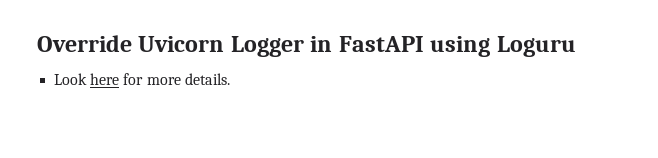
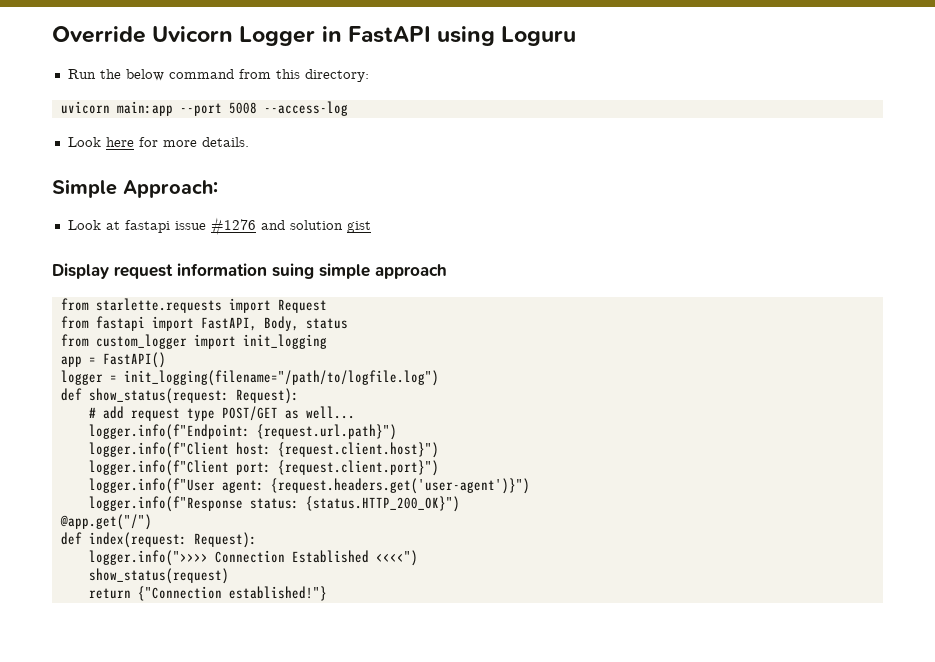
(576, 46) none -> [67,69,369,82] [60,101,348,116] // Run the below command from this directory: // uvicorn main:app --port 5008 --access-log
(230, 79) none -> [52,179,218,198] [67,217,371,236] [52,263,447,279] [60,298,327,313] [60,316,348,331] [60,334,327,349] [60,352,166,368] [60,370,439,386] [60,388,299,404] [88,406,355,421] [88,424,397,440] [88,442,439,458] [88,460,439,476] [88,478,530,494] [88,496,460,512] [59,514,152,530] [60,532,257,548] [88,550,418,566] [88,568,229,584] [88,586,327,601] // Simple Approach: // Look at fastapi issue #1276 and solution gist // Display request information suing simple approach // from starlette.requests import Request // from fastapi import FastAPI, Body, status // from custom_logger import init_logging // app = FastAPI() // logger = init_logging(filename="/path/to/logfile.log") // def show_status(request: Request): // # add request type POST/GET as well... // logger.info(f"Endpoint: {request.url.path}") // logger.info(f"Client host: {request.client.host}") // logger.info(f"Client port: {request.client.port}") // logger.info(f"User agent: {request.headers.get('user-agent')}") // logger.info(f"Response status: {status.HTTP_200_OK}") // @app.get("/") // def index(request: Request): // logger.info(">>>> Connection Established <<<<") // show_status(request) // return {"Connection established!"}

